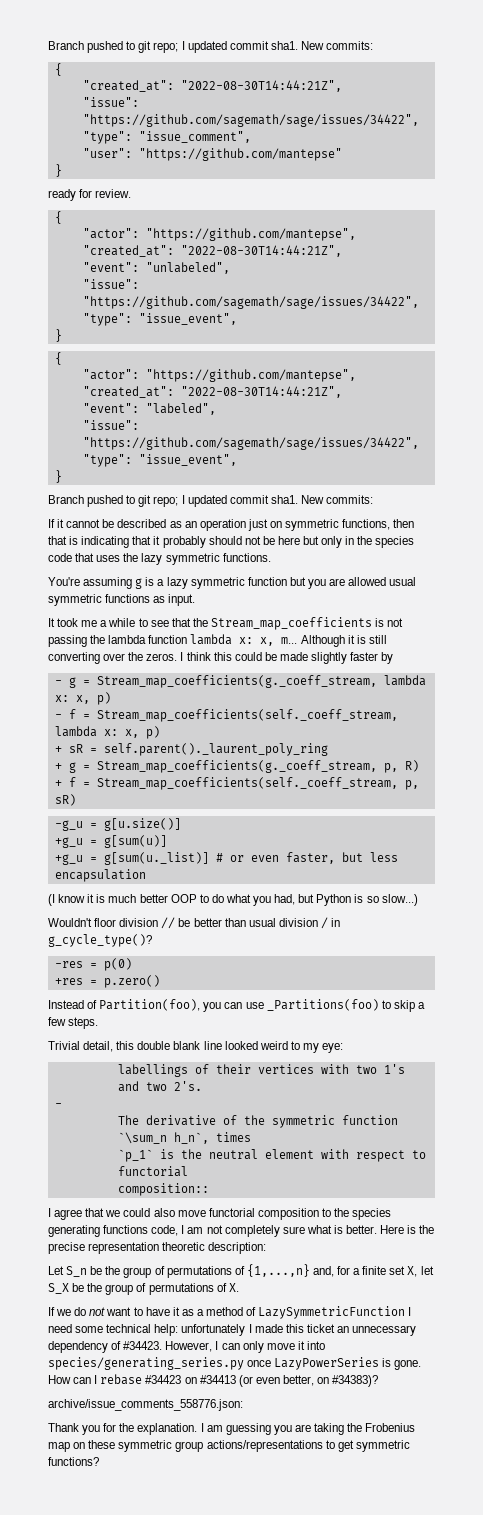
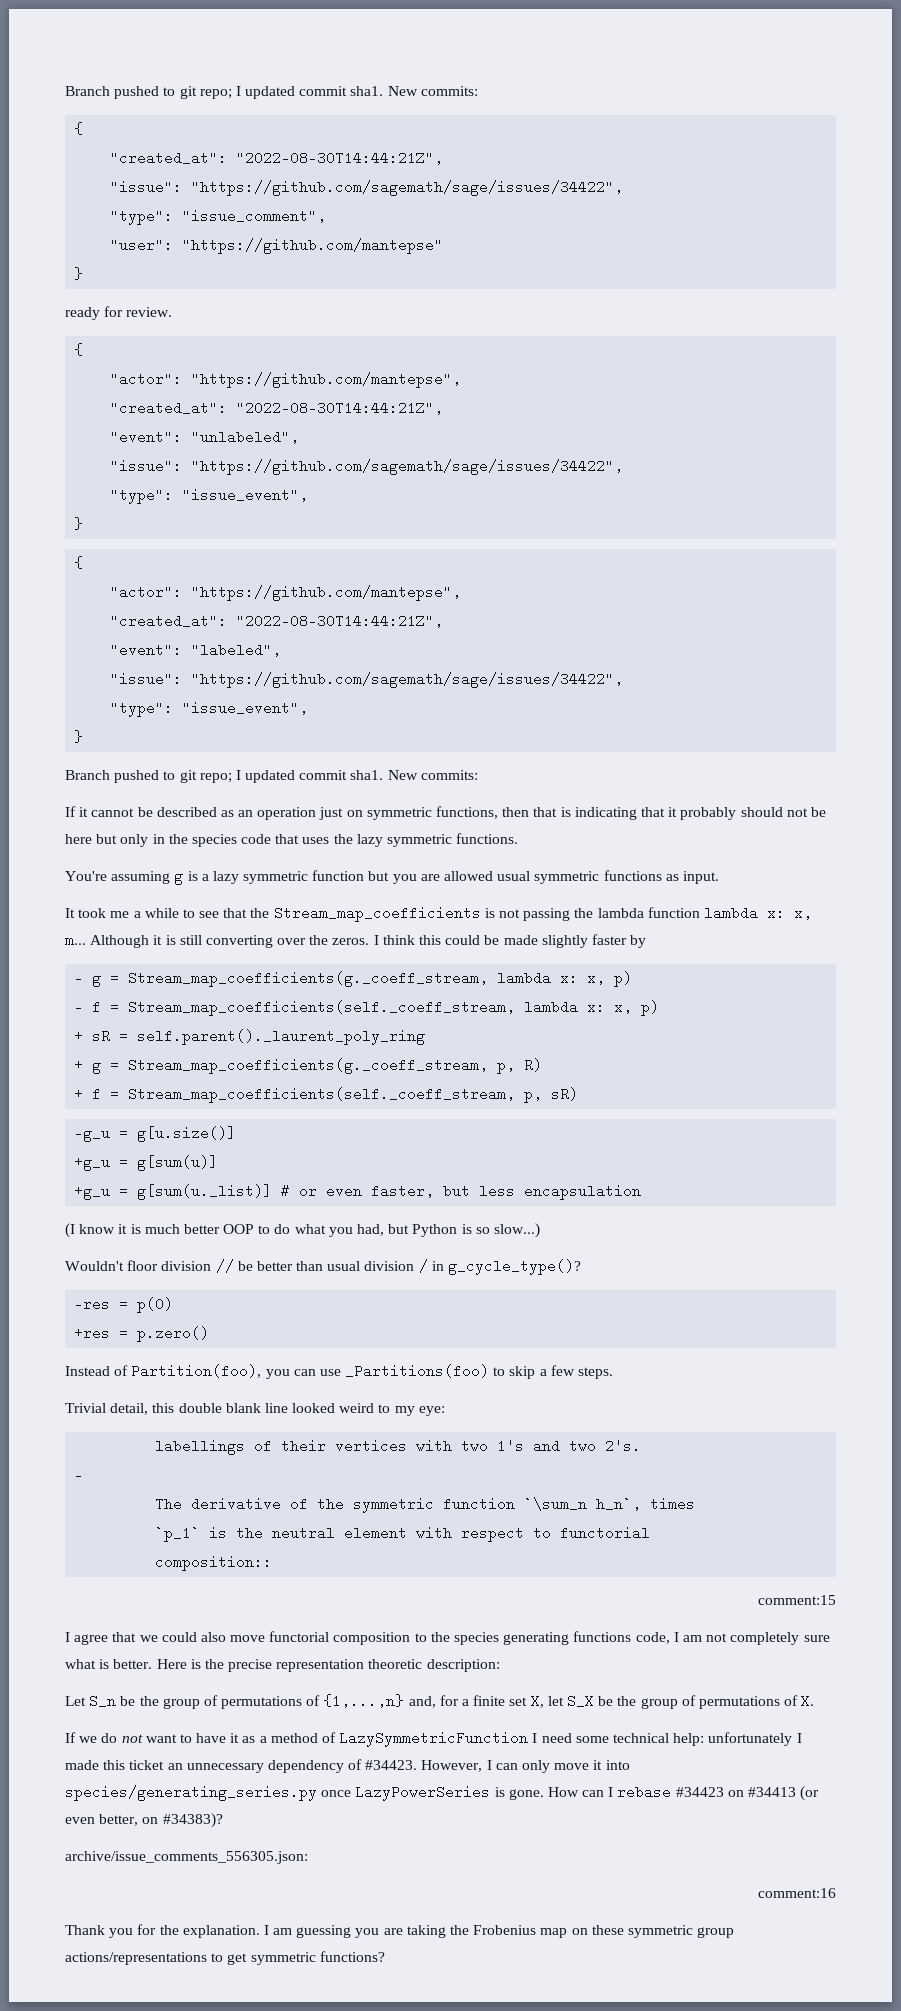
(209, 1189) none -> [758,1595,836,1605] // comment:15
[48,1399,243,1411] archive/issue_comments_558776.json: -> [65,1851,308,1864] [758,1888,836,1898] archive/issue_comments_556305.json: // comment:16

